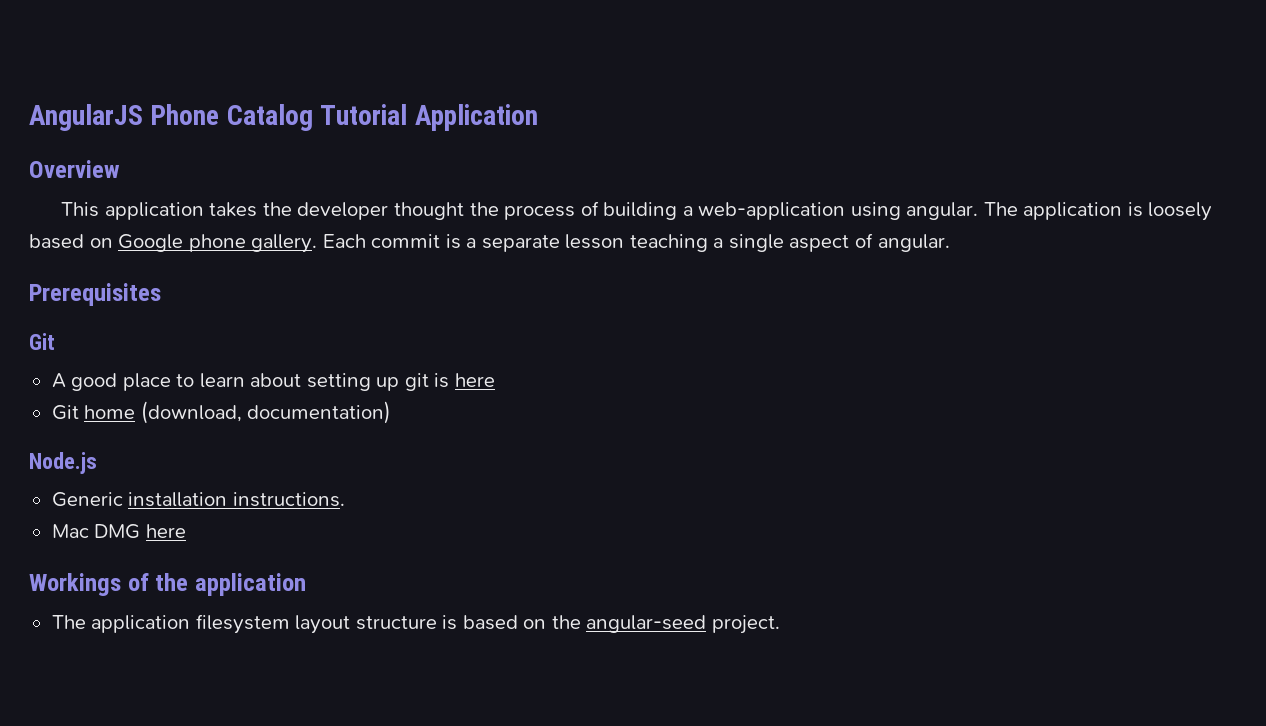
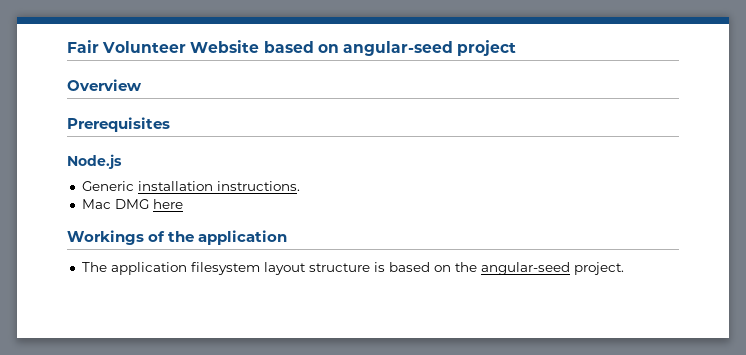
[29,104,538,131] [29,160,120,178] [61,201,1213,221] [29,233,950,253] [29,283,161,306] [29,333,55,350] [51,373,495,391] [51,401,392,424] AngularJS Phone Catalog Tutorial Application // Overview // This application takes the developer thought the process of building a web-application using angular. The application is loosely based on Google phone gallery. Each commit is a separate lesson teaching a single aspect of angular. // Prerequisites // Git // A good place to learn about setting up git is here // Git home (download, documentation) -> [67,40,517,56] [67,79,142,91] [67,117,170,132] Fair Volunteer Website based on angular-seed project // Overview // Prerequisites

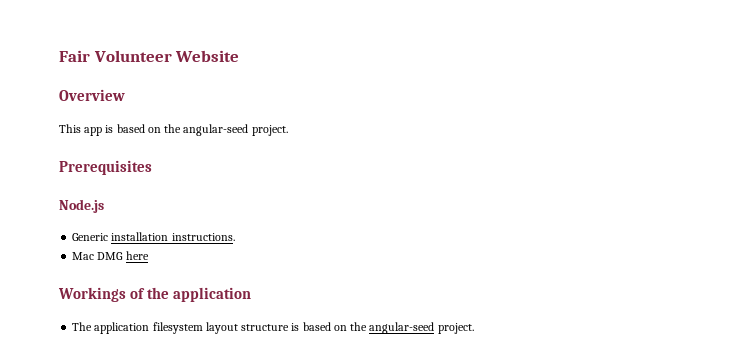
[263,40,517,56] [67,79,142,91] based on angular-seed project // Overview -> [59,89,125,101] [59,124,288,136] // Overview // This app is based on the angular-seed project.

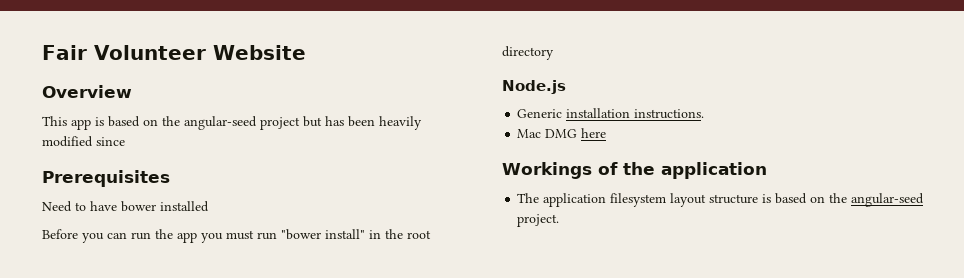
[251,125,288,136] [59,160,152,175] project. // Prerequisites -> [260,116,422,130] [42,136,125,147] [42,170,170,187] [42,201,209,212] [42,229,431,243] [502,46,554,60] project but has been heavily modified since // Prerequisites // Need to have bower installed // Before you can run the app you must run "bower install" in the root directory

